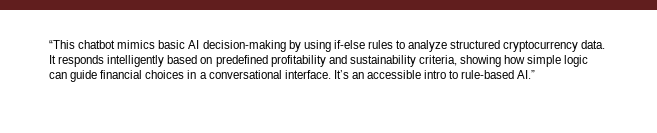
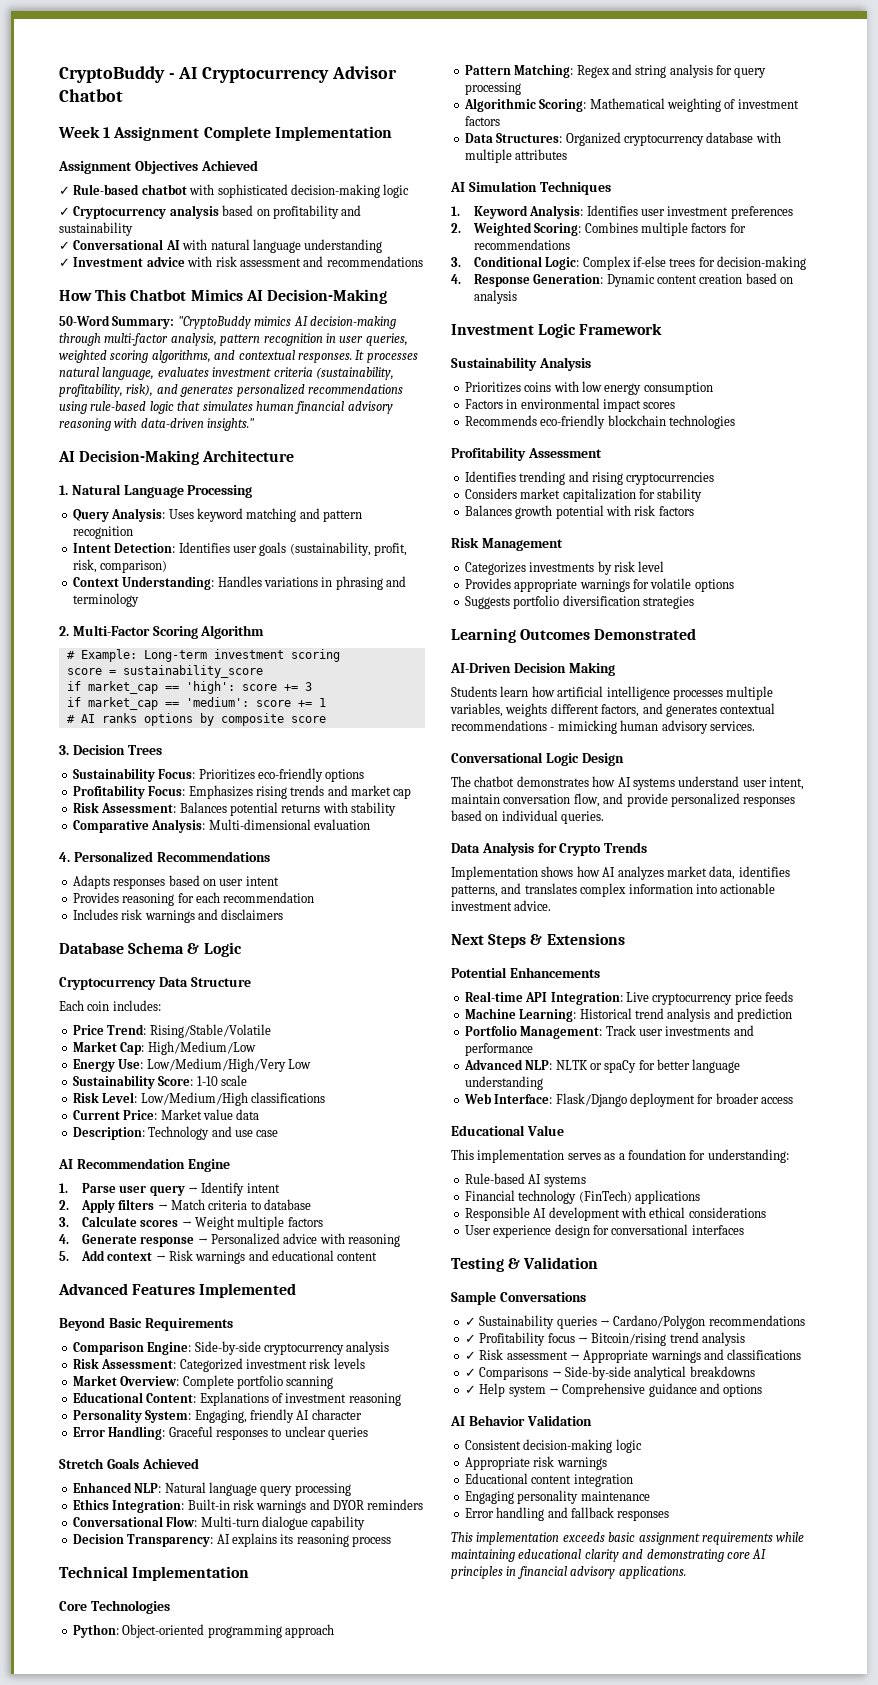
[49,40,606,52] [49,55,268,67] “This chatbot mimics basic AI decision-making by using if-else rules to analyze structured cryptocurrency data. It responds intelligently based on predefined -> [59,66,397,83] [59,89,123,102] [58,126,392,141] [58,160,258,174] [59,184,410,198] [59,205,270,219] CryptoBuddy - AI Cryptocurrency Advisor Chatbot // Week 1 Assignment Complete Implementation // Assignment Objectives Achieved // ✓ Rule-based chatbot with sophisticated decision-making logic // ✓ Cryptocurrency analysis based on
[418,55,589,67] [49,70,536,82] criteria, showing how simple logic can guide financial choices in a conversational interface. It’s an accessible intro to rule-based AI.” -> [59,239,383,253] [59,256,423,267] [59,289,387,304] [59,315,396,329] [59,333,408,346] [59,350,418,363] [59,367,394,380] [59,384,403,397] [59,401,393,414] [59,418,255,431] [58,450,295,465] [59,484,253,498] [72,508,362,522] [72,526,133,539] [72,542,407,556] [72,559,168,573] [72,576,406,590] [72,593,139,607] [59,625,265,639] [66,649,340,662] [66,665,263,678] [66,681,312,694] [66,697,326,710] [66,713,326,726] [59,745,162,755] [72,768,365,782] [72,785,412,799] [72,802,396,816] [72,819,370,833] [59,851,270,862] [72,875,279,889] [72,892,315,906] [72,909,284,923] [59,942,242,957] [59,977,251,990] [59,1000,161,1011] [72,1024,271,1038] [72,1041,256,1055] [72,1058,311,1072] [72,1075,247,1089] [72,1092,325,1106] [72,1109,260,1120] [72,1126,279,1140] [58,1158,230,1172] [59,1182,280,1196] [59,1199,312,1213] [59,1216,323,1230] [59,1233,401,1247] [59,1250,378,1264] [58,1283,297,1298] [59,1317,233,1331] [72,1341,390,1355] [72,1358,365,1372] [72,1375,334,1389] [72,1392,401,1406] [72,1409,362,1423] [72,1426,368,1440] [59,1458,199,1469] [72,1482,351,1496] [72,1499,424,1513] [72,1516,366,1530] [72,1533,391,1547] [59,1566,250,1581] [59,1600,170,1614] [72,1624,334,1638] [464,64,767,78] [464,82,521,95] [463,98,799,112] [464,116,500,126] [464,132,781,146] [464,149,568,163] [450,181,611,195] [451,205,793,219] [451,222,746,236] [473,239,570,250] [451,256,807,270] [451,273,794,287] [473,290,517,304] [451,323,663,338] [451,357,591,371] [464,381,713,395] [464,398,676,412] [464,415,735,429] [451,447,602,461] [464,471,715,485] [464,488,703,502] [464,505,694,519] [451,537,563,551] [464,561,665,575] [464,578,734,592] [464,595,694,609] [451,628,697,643] [450,662,615,676] [451,686,774,700] [450,703,776,717] [451,720,755,734] [451,752,624,766] [451,776,804,790] [451,793,796,807] [451,810,605,824] [451,842,648,856] [451,866,790,880] [451,883,776,897] [451,900,552,911] [451,933,625,948] [451,967,600,978] [464,991,793,1005] [464,1008,792,1022] [464,1025,754,1039] [464,1043,533,1056] [463,1059,741,1073] [464,1076,543,1090] [463,1093,793,1107] [451,1125,564,1136] [451,1149,789,1163] [464,1173,586,1187] [464,1190,700,1204] [464,1207,766,1221] [464,1224,744,1238] [451,1257,599,1272] [451,1291,586,1305] [464,1315,805,1329] [464,1332,745,1346] [464,1349,802,1363] [464,1366,755,1380] [464,1383,763,1397] [450,1415,592,1426] [464,1439,642,1453] [464,1456,607,1470] [464,1473,633,1487] [464,1490,650,1504] [464,1507,670,1521] [451,1532,805,1545] [451,1549,767,1562] [451,1566,686,1579] // ✓ Conversational AI with natural language understanding // ✓ Investment advice with risk assessment and recommendations // How This Chatbot Mimics AI Decision-Making // 50-Word Summary: "CryptoBuddy mimics AI decision-making through multi-factor analysis, pattern recognition in user queries, weighted scoring algorithms, and contextual responses. It processes natural language, evaluates investment criteria (sustainability, profitability, risk), and generates personalized recommendations using rule-based logic that simulates human financial advisory reasoning with data-driven insights." // AI Decision-Making Architecture // 1. Natural Language Processing // Query Analysis: Uses keyword matching and pattern recognition // Intent Detection: Identifies user goals (sustainability, profit, risk, comparison) // Context Understanding: Handles variations in phrasing and terminology // 2. Multi-Factor Scoring Algorithm // # Example: Long-term investment scoring // score = sustainability_score // if market_cap == 'high': score += 3 // if market_cap == 'medium': score += 1 // # AI ranks options by composite score // 3. Decision Trees // Sustainability Focus: Prioritizes eco-friendly options // Profitability Focus: Emphasizes rising trends and market cap // Risk Assessment: Balances potential returns with stability // Comparative Analysis: Multi-dimensional evaluation // 4. Personalized Recommendations // Adapts responses based on user intent // Provides reasoning for each recommendation // Includes risk warnings and disclaimers // Database Schema & Logic // Cryptocurrency Data Structure // Each coin includes: // Price Trend: Rising/Stable/Volatile // Market Cap: High/Medium/Low // Energy Use: Low/Medium/High/Very Low // Sustainability Score: 1-10 scale // Risk Level: Low/Medium/High classifications // Current Price: Market value data // Description: Technology and use case // AI Recommendation Engine // 1. Parse user query → Identify intent // 2. Apply filters → Match criteria to database // 3. Calculate scores → Weight multiple factors // 4. Generate response → Personalized advice with reasoning // 5. Add context → Risk warnings and educational content // Advanced Features Implemented // Beyond Basic Requirements // Comparison Engine: Side-by-side cryptocurrency analysis // Risk Assessment: Categorized investment risk levels // Market Overview: Complete portfolio scanning // Educational Content: Explanations of investment reasoning // Personality System: Engaging, friendly AI character // Error Handling: Graceful responses to unclear queries // Stretch Goals Achieved // Enhanced NLP: Natural language query processing // Ethics Integration: Built-in risk warnings and DYOR reminders // Conversational Flow: Multi-turn dialogue capability // Decision Transparency: AI explains its reasoning process // Technical Implementation // Core Technologies // Python: Object-oriented programming approach // Pattern Matching: Regex and string analysis for query processing // Algorithmic Scoring: Mathematical weighting of investment factors // Data Structures: Organized cryptocurrency database with multiple attributes // AI Simulation Techniques // 1. Keyword Analysis: Identifies user investment preferences // 2. Weighted Scoring: Combines multiple factors for recommendations // 3. Conditional Logic: Complex if-else trees for decision-making // 4. Response Generation: Dynamic content creation based on analysis // Investment Logic Framework // Sustainability Analysis // Prioritizes coins with low energy consumption // Factors in environmental impact scores // Recommends eco-friendly blockchain technologies // Profitability Assessment // Identifies trending and rising cryptocurrencies // Considers market capitalization for stability // Balances growth potential with risk factors // Risk Management // Categorizes investments by risk level // Provides appropriate warnings for volatile options // Suggests portfolio diversification strategies // Learning Outcomes Demonstrated // AI-Driven Decision Making // Students learn how artificial intelligence processes multiple variables, weights different factors, and generates contextual recommendations - mimicking human advisory services. // Conversational Logic Design // The chatbot demonstrates how AI systems understand user intent, maintain conversation flow, and provide personalized responses based on individual queries. // Data Analysis for Crypto Trends // Implementation shows how AI analyzes market data, identifies patterns, and translates complex information into actionable investment advice. // Next Steps & Extensions // Potential Enhancements // Real-time API Integration: Live cryptocurrency price feeds // Machine Learning: Historical trend analysis and prediction // Portfolio Management: Track user investments and performance // Advanced NLP: NLTK or spaCy for better language understanding // Web Interface: Flask/Django deployment for broader access // Educational Value // This implementation serves as a foundation for understanding: // Rule-based AI systems // Financial technology (FinTech) applications // Responsible AI development with ethical considerations // User experience design for conversational interfaces // Testing & Validation // Sample Conversations // ✓ Sustainability queries → Cardano/Polygon recommendations // ✓ Profitability focus → Bitcoin/rising trend analysis // ✓ Risk assessment → Appropriate warnings and classifications // ✓ Comparisons → Side-by-side analytical breakdowns // ✓ Help system → Comprehensive guidance and options // AI Behavior Validation // Consistent decision-making logic // Appropriate risk warnings // Educational content integration // Engaging personality maintenance // Error handling and fallback responses // This implementation exceeds basic assignment requirements while maintaining educational clarity and demonstrating core AI principles in financial advisory applications.

